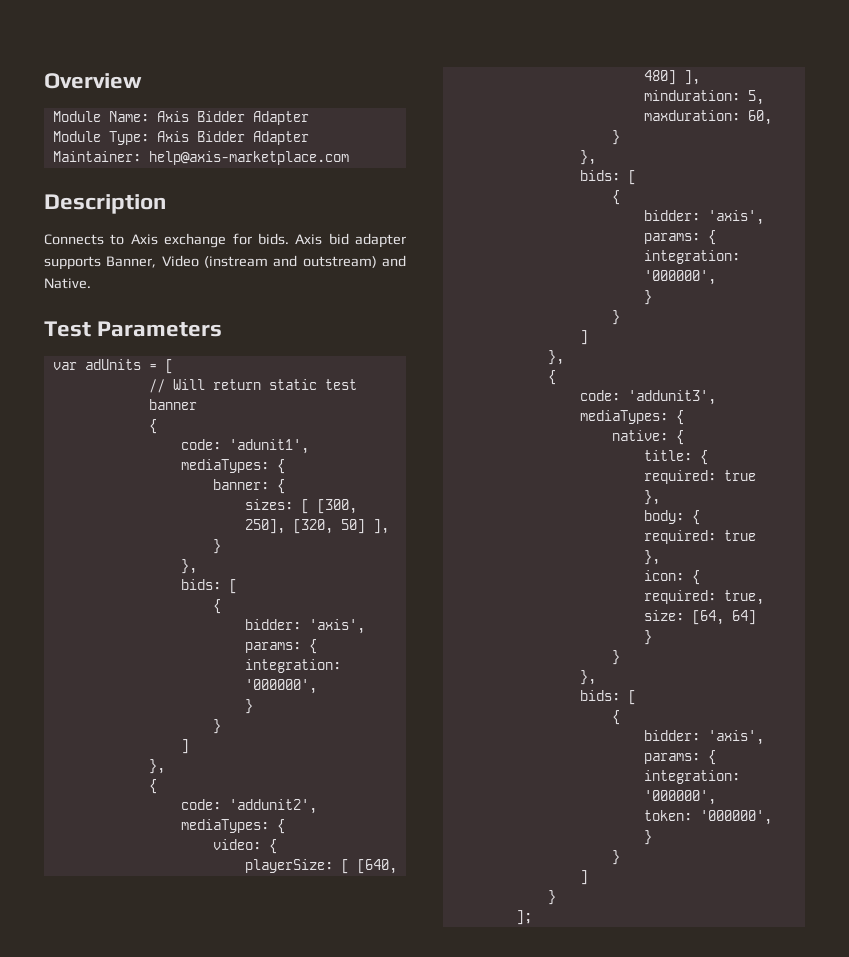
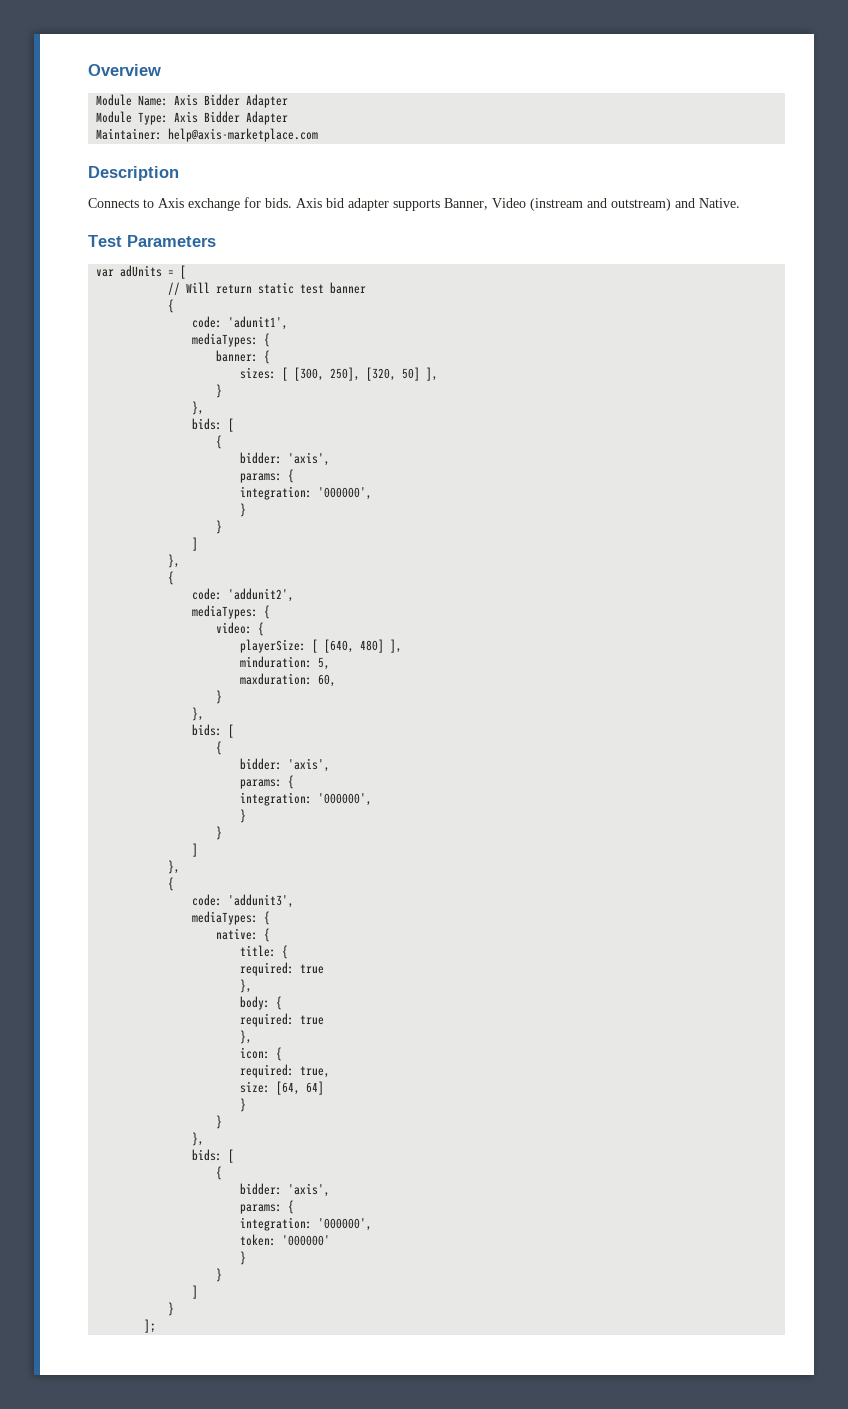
[699,810,772,825] '000000', -> [282,1235,331,1246] '000000'

